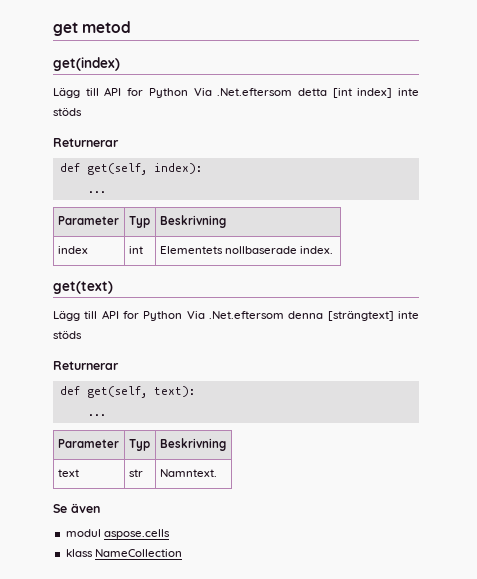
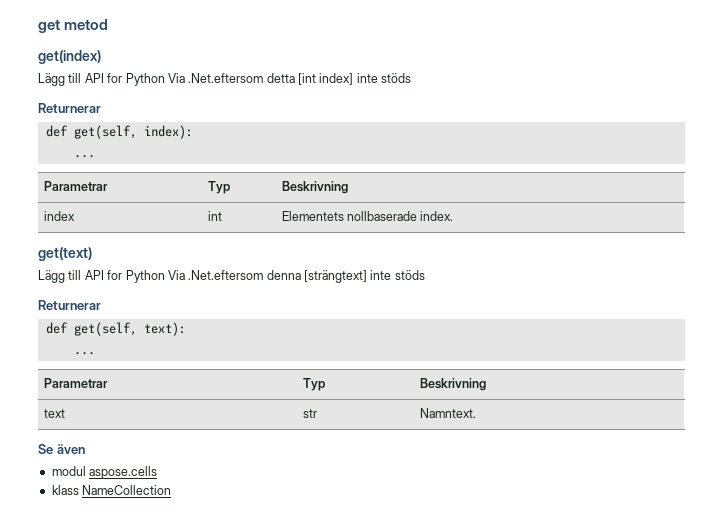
[57,216,119,225] Parameter -> [43,181,108,191] Parametrar
[57,439,119,448] Parameter -> [43,378,108,388] Parametrar

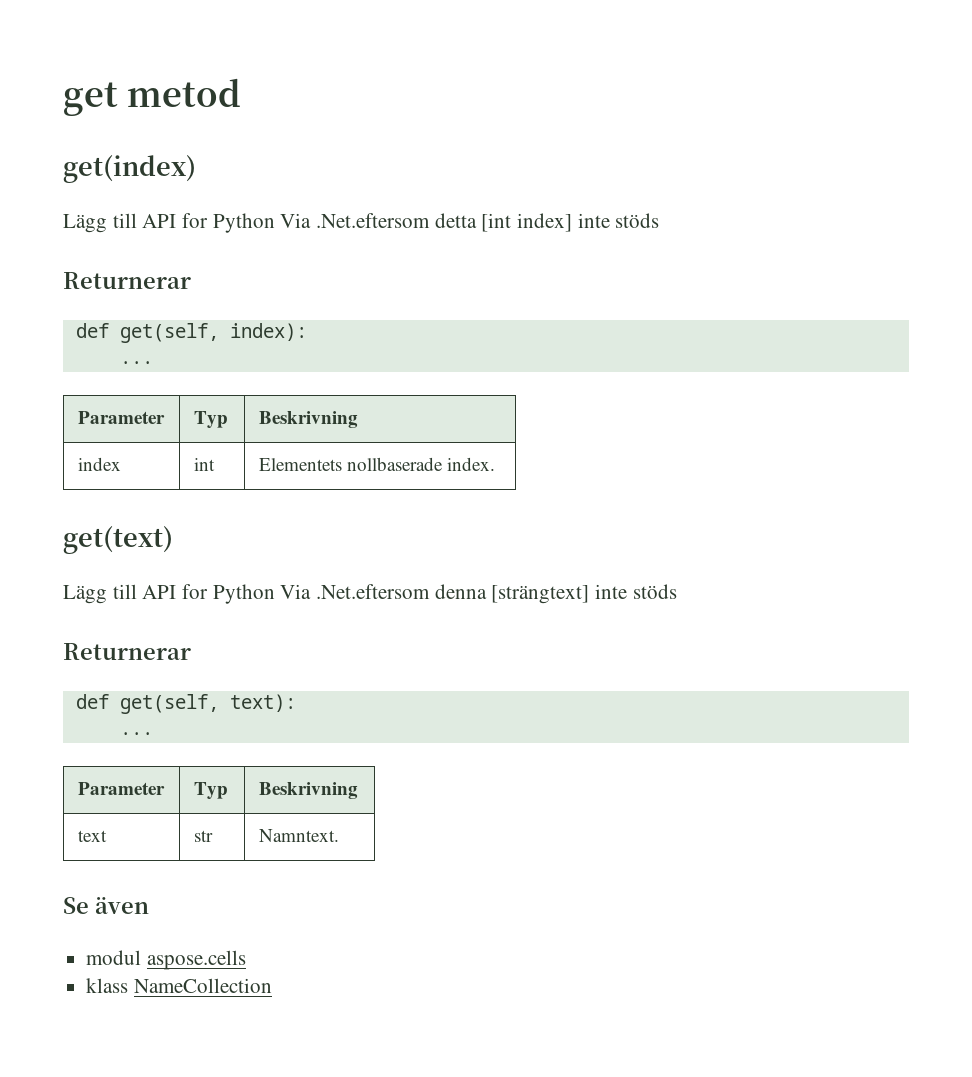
[43,181,108,191] Parametrar -> [77,411,165,424] Parameter
[43,378,108,388] Parametrar -> [77,782,165,795] Parameter

